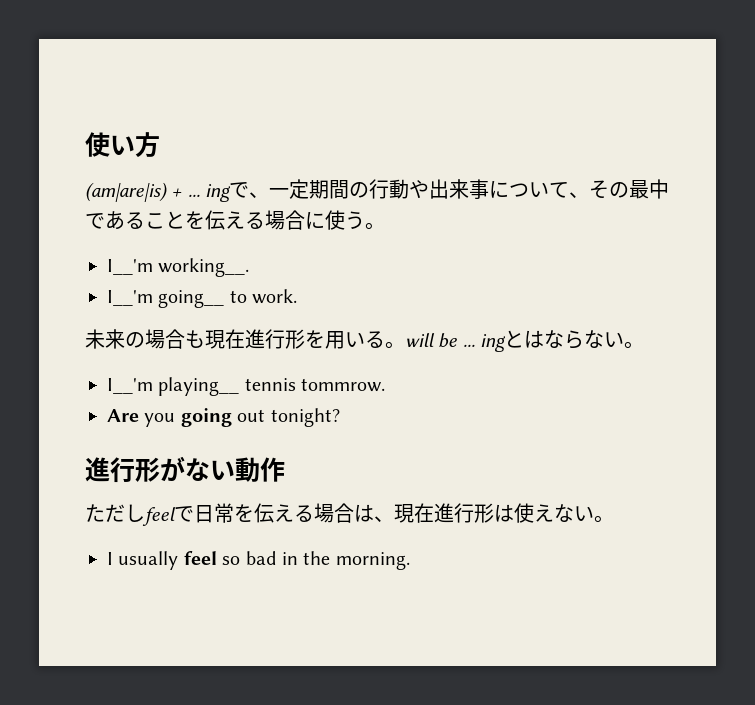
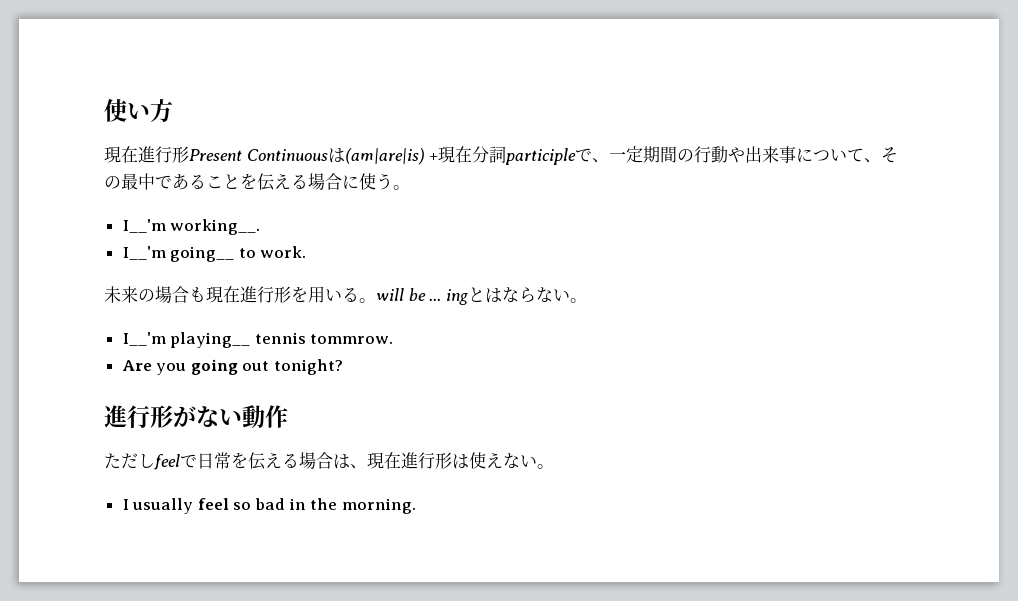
[85,182,232,202] (am|are|is) + ... ing -> [104,146,577,165] 現在進行形Present Continuousは(am|are|is) +現在分詞participle

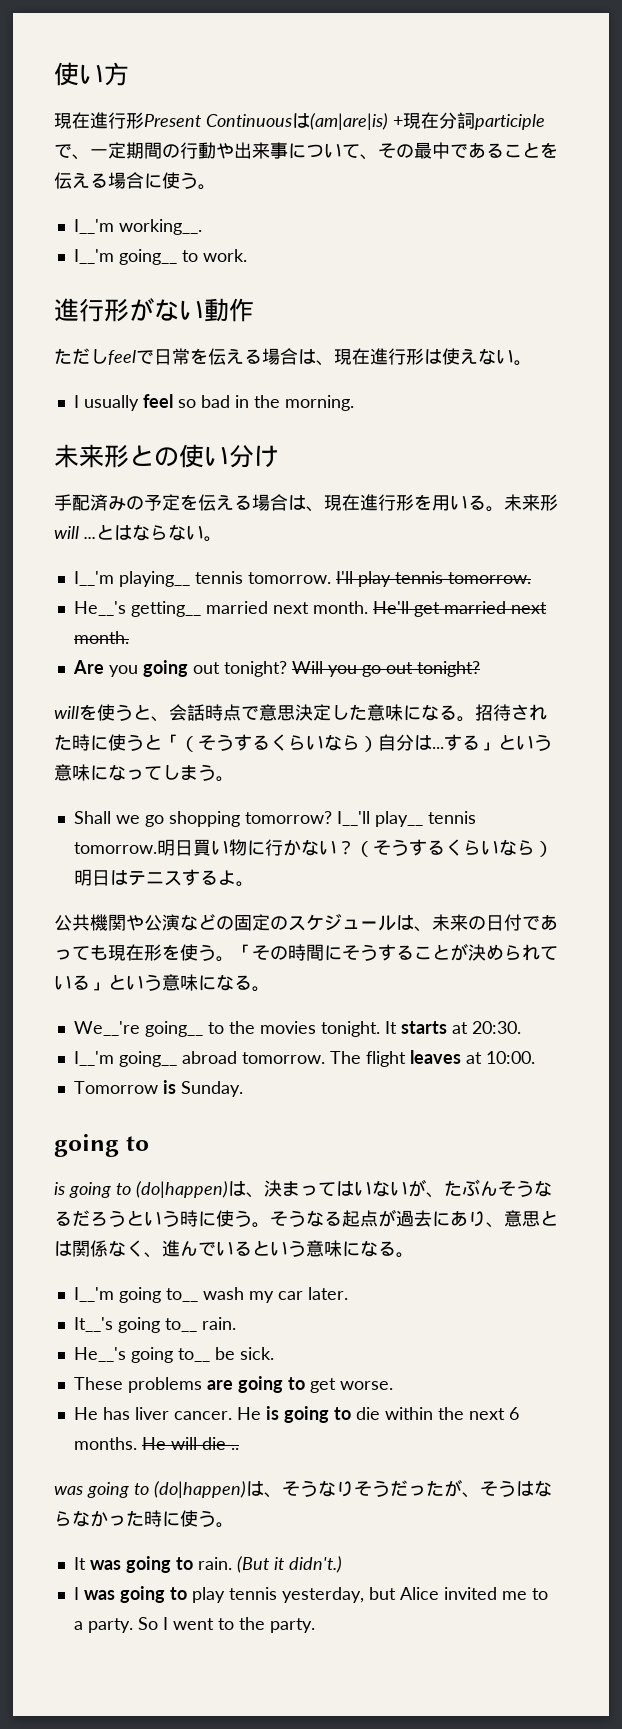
[104,286,587,305] [122,332,394,348] [121,359,344,375] // 未来の場合も現在進行形を用いる。will be ... ingとはならない。 // I__'m playing__ tennis tommrow. // Are you going out tonight? -> (247, 255) none
(416, 506) none -> [54,444,279,468] [54,494,558,512] [54,524,222,542] [73,571,531,587] [73,601,547,617] [73,631,129,644] [72,660,480,677] [54,704,547,722] [54,734,552,752] [54,764,234,782] [73,811,476,827] [73,839,553,857] [73,869,254,887] [54,914,558,932] [54,943,558,962] [54,974,270,992] [73,1021,521,1037] [73,1050,535,1067] [73,1080,243,1097] [54,1134,149,1157] [54,1179,552,1198] [54,1209,558,1228] [54,1240,414,1258] [73,1287,348,1303] [73,1317,236,1333] [73,1347,274,1363] [73,1376,393,1393] [73,1406,519,1423] [73,1437,239,1450] [54,1479,552,1498] [54,1510,234,1528] [73,1556,342,1573] [73,1586,548,1603] [73,1617,315,1633] // 未来形との使い分け // 手配済みの予定を伝える場合は、現在進行形を用いる。未来形will ...とはならない。 // I__'m playing__ tennis tomorrow. I'll play tennis tomorrow. // He__'s getting__ married next month. He'll get married next month. // Are you going out tonight? Will you go out tonight? // willを使うと、会話時点で意思決定した意味になる。招待された時に使うと「（そうするくらいなら）自分は...する」という意味になってしまう。 // Shall we go shopping tomorrow? I__'ll play__ tennis tomorrow.明日買い物に行かない？（そうするくらいなら）明日はテニスするよ。 // 公共機関や公演などの固定のスケジュールは、未来の日付であっても現在形を使う。「その時間にそうすることが決められている」という意味になる。 // We__'re going__ to the movies tonight. It starts at 20:30. // I__'m going__ abroad tomorrow. The flight leaves at 10:00. // Tomorrow is Sunday. // going to // is going to (do|happen)は、決まってはいないが、たぶんそうなるだろうという時に使う。そうなる起点が過去にあり、意思とは関係なく、進んでいるという意味になる。 // I__'m going to__ wash my car later. // It__'s going to__ rain. // He__'s going to__ be sick. // These problems are going to get worse. // He has liver cancer. He is going to die within the next 6 months. He will die .. // was going to (do|happen)は、そうなりそうだったが、そうはならなかった時に使う。 // It was going to rain. (But it didn't.) // I was going to play tennis yesterday, but Alice invited me to a party. So I went to the party.

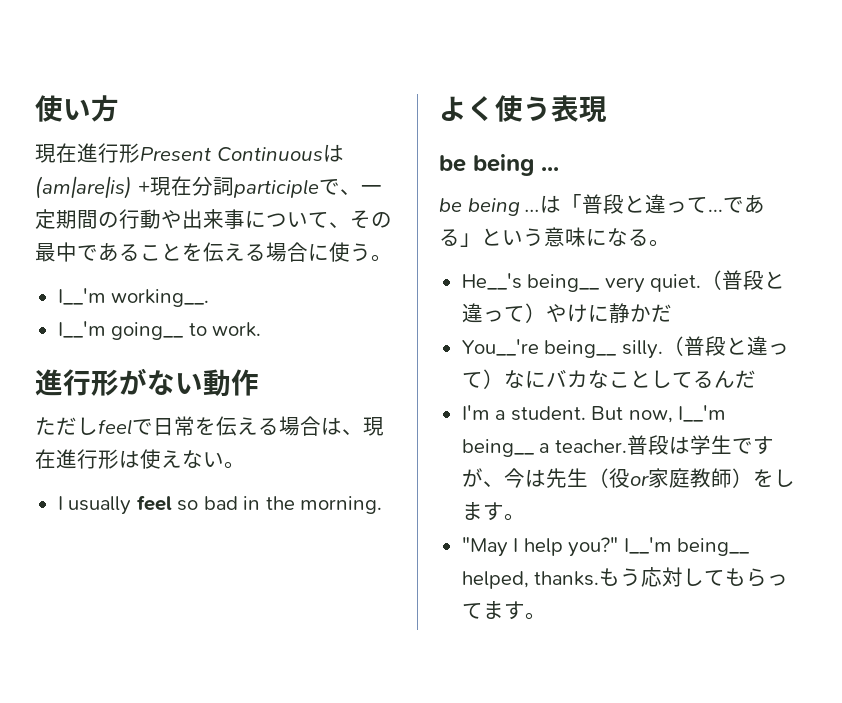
[54,444,279,468] [54,494,558,512] [54,524,222,542] [73,571,531,587] [73,601,547,617] [73,631,129,644] [72,660,480,677] [54,704,547,722] [54,734,552,752] [54,764,234,782] [73,811,476,827] [73,839,553,857] [73,869,254,887] [54,914,558,932] [54,943,558,962] [54,975,72,990] 未来形との使い分け // 手配済みの予定を伝える場合は、現在進行形を用いる。未来形will ...とはならない。 // I__'m playing__ tennis tomorrow. I'll play tennis tomorrow. // He__'s getting__ married next month. He'll get married next month. // Are you going out tonight? Will you go out tonight? // willを使うと、会話時点で意思決定した意味になる。招待された時に使うと「（そうするくらいなら）自分は...する」という意味になってしまう。 // Shall we go shopping tomorrow? I__'ll play__ tennis tomorrow.明日買い物に行かない？（そうするくらいなら）明日はテニスするよ。 // 公共機関や公演などの固定のスケジュールは、未来の日付であっても現在形を使う。「その時間にそうすることが決められてい -> [439,95,607,123] [439,154,559,176] [439,194,766,216] よく使う表現 // be being ... // be being ...は「普段と違って...であ
[73,1021,521,1037] [73,1050,535,1067] [73,1080,243,1097] [54,1134,149,1157] [54,1179,552,1198] [54,1209,558,1228] [54,1240,414,1258] [73,1287,348,1303] [73,1317,236,1333] [73,1347,274,1363] [73,1376,393,1393] [73,1406,519,1423] [73,1437,239,1450] [54,1479,552,1498] [54,1510,234,1528] [73,1556,342,1573] [73,1586,548,1603] [73,1617,315,1633] We__'re going__ to the movies tonight. It starts at 20:30. // I__'m going__ abroad tomorrow. The flight leaves at 10:00. // Tomorrow is Sunday. // going to // is going to (do|happen)は、決まってはいないが、たぶんそうなるだろうという時に使う。そうなる起点が過去にあり、意思とは関係なく、進んでいるという意味になる。 // I__'m going to__ wash my car later. // It__'s going to__ rain. // He__'s going to__ be sick. // These problems are going to get worse. // He has liver cancer. He is going to die within the next 6 months. He will die .. // was going to (do|happen)は、そうなりそうだったが、そうはならなかった時に使う。 // It was going to rain. (But it didn't.) // I was going to play tennis yesterday, but Alice invited me to a party. So I went to the party. -> [461,270,786,293] [461,303,672,323] [461,336,789,359] [461,369,756,389] [461,405,727,423] [461,435,774,457] [461,468,795,488] [461,502,525,521] [461,537,750,557] [461,567,789,589] [461,601,546,620] He__'s being__ very quiet.（普段と違って）やけに静かだ // You__'re being__ silly.（普段と違って）なにバカなことしてるんだ // I'm a student. But now, I__'m being__ a teacher.普段は学生ですが、今は先生（役or家庭教師）をします。 // "May I help you?" I__'m being__ helped, thanks.もう応対してもらってます。

